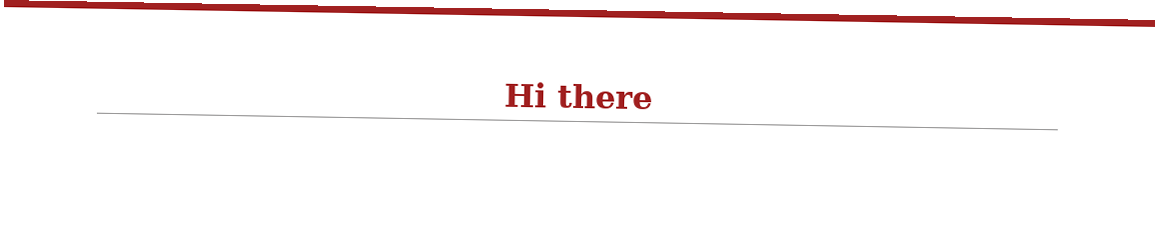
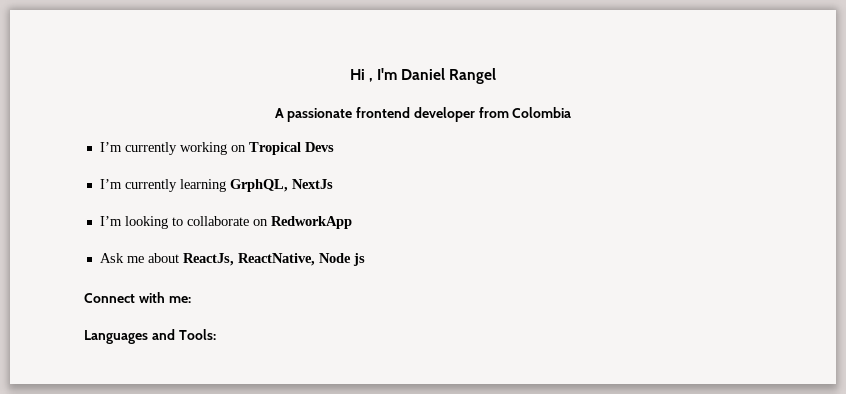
[556,83,653,110] there -> [368,68,497,84] [274,107,572,122] [99,142,334,155] [99,179,333,192] [99,216,352,229] [99,253,365,266] [84,292,191,303] [84,329,216,344] , I'm Daniel Rangel // A passionate frontend developer from Colombia // I’m currently working on Tropical Devs // I’m currently learning GrphQL, NextJs // I’m looking to collaborate on RedworkApp // Ask me about ReactJs, ReactNative, Node js // Connect with me: // Languages and Tools:

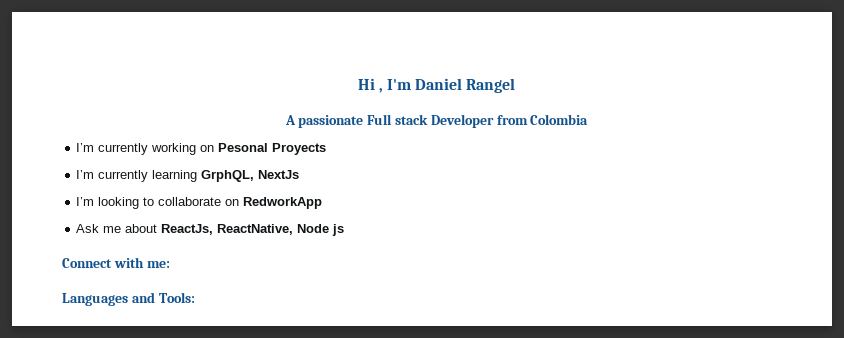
[356,107,475,122] frontend developer -> [367,114,494,128] Full stack Developer
[248,142,334,155] Tropical Devs -> [218,143,327,155] Pesonal Proyects

